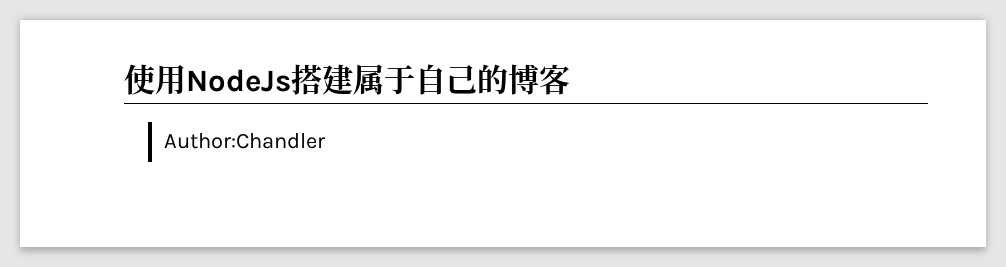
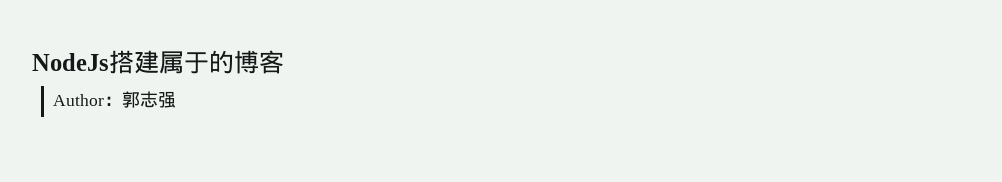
[124,64,186,95] 使用 -> (32, 62) none
[415,64,477,95] 自己 -> (209, 63) none
[163,133,325,149] Author:Chandler -> [53,91,177,108] Author：郭志强

